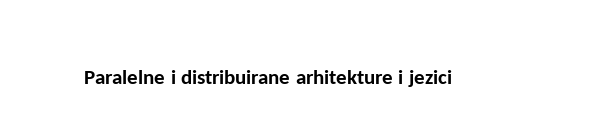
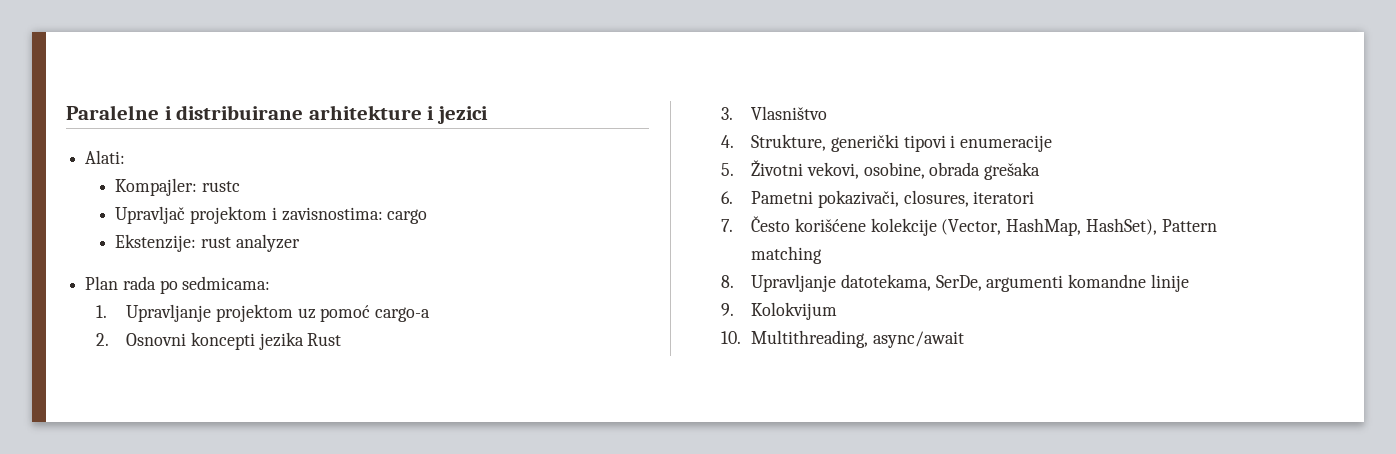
(452, 78) none -> [85,150,126,164] [115,178,241,196] [115,206,428,224] [115,234,300,252] [85,276,271,294] [96,304,431,322] [96,332,342,350] [721,106,828,120] [721,134,1053,152] [721,160,1041,180] [721,190,1035,208] [721,216,1217,236] [751,246,823,264] [721,274,1189,292] [721,302,838,320] [721,330,964,348] // Alati: // Kompajler: rustc // Upravljač projektom i zavisnostima: cargo // Ekstenzije: rust analyzer // Plan rada po sedmicama: // 1. Upravljanje projektom uz pomoć cargo-a // 2. Osnovni koncepti jezika Rust // 3. Vlasništvo // 4. Strukture, generički tipovi i enumeracije // 5. Životni vekovi, osobine, obrada grešaka // 6. Pametni pokazivači, closures, iteratori // 7. Često korišćene kolekcije (Vector, HashMap, HashSet), Pattern matching // 8. Upravljanje datotekama, SerDe, argumenti komandne linije // 9. Kolokvijum // 10. Multithreading, async/await

